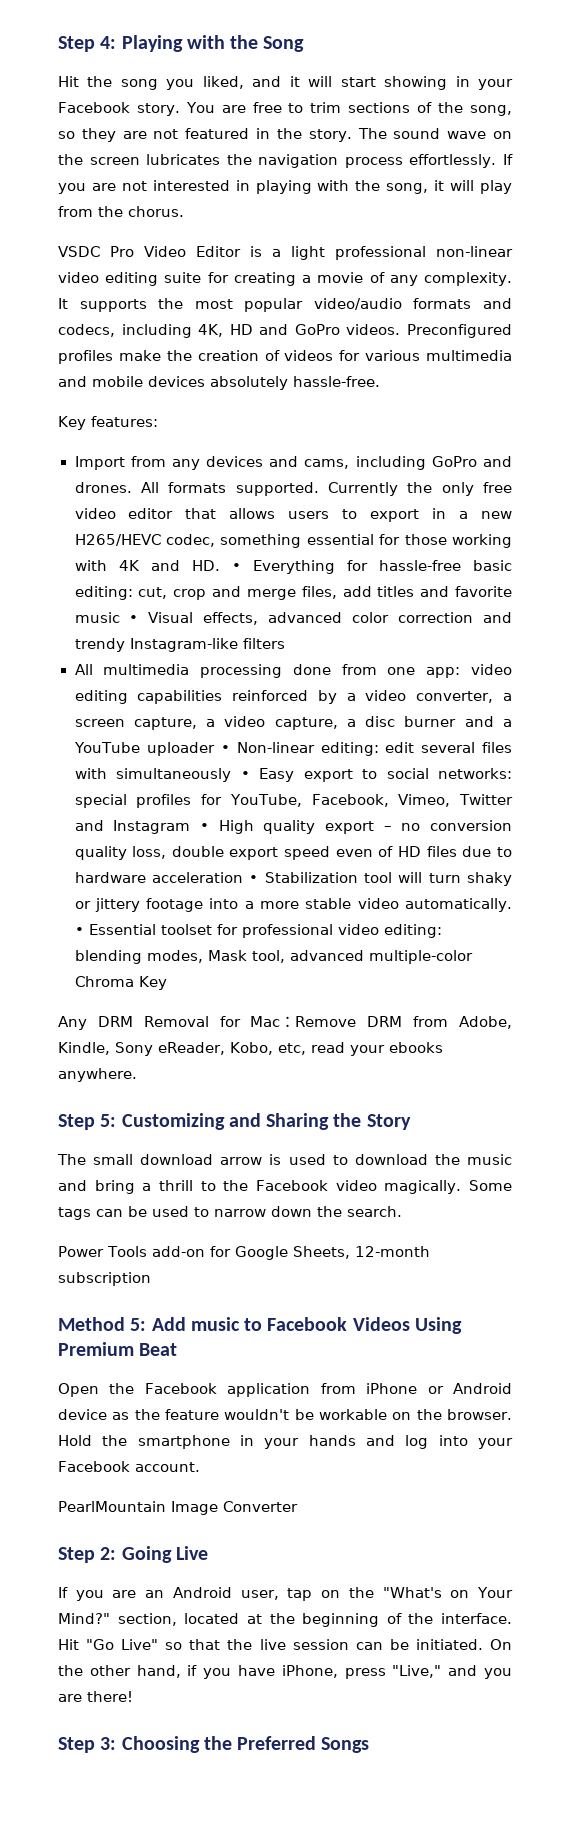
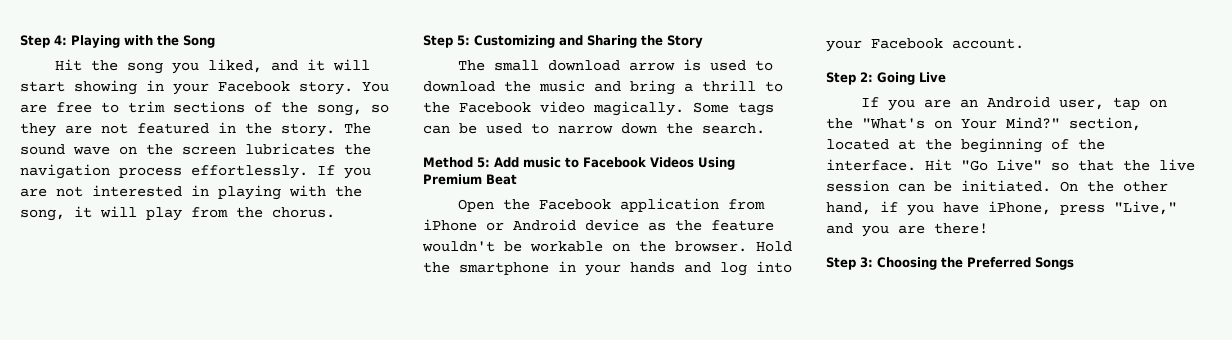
[58,246,513,260] [58,272,513,286] [58,298,512,312] [58,324,512,338] [58,350,512,364] [58,376,380,390] [58,416,158,430] [74,456,512,470] [74,482,512,496] [74,508,513,522] [74,534,512,548] [74,560,512,574] [74,586,512,600] [74,612,512,625] [74,638,285,652] [74,664,512,678] [74,690,512,704] [74,716,512,730] [73,742,512,756] [74,768,512,782] [74,794,514,808] [74,820,512,834] [74,846,512,860] [74,872,512,886] [74,898,513,912] [74,924,442,938] [74,950,473,964] [74,976,167,990] [58,1016,512,1030] [58,1042,443,1056] [58,1068,137,1082] // VSDC Pro Video Editor is a light professional non-linear video editing suite for creating a movie of any complexity. It supports the most popular video/audio formats and codecs, including 4K, HD and GoPro videos. Preconfigured profiles make the creation of videos for various multimedia and mobile devices absolutely hassle-free. // Key features: // Import from any devices and cams, including GoPro and drones. All formats supported. Сurrently the only free video editor that allows users to export in a new H265/HEVC codec, something essential for those working with 4K and HD. • Everything for hassle-free basic editing: cut, crop and merge files, add titles and favorite music • Visual effects, advanced color correction and trendy Instagram-like filters // All multimedia processing done from one app: video editing capabilities reinforced by a video converter, a screen capture, a video capture, a disc burner and a YouTube uploader • Non-linear editing: edit several files with simultaneously • Easy export to social networks: special profiles for YouTube, Facebook, Vimeo, Twitter and Instagram • High quality export – no conversion quality loss, double export speed even of HD files due to hardware acceleration • Stabilization tool will turn shaky or jittery footage into a more stable video automatically. • Essential toolset for professional video editing: blending modes, Mask tool, advanced multiple-color Chroma Key // Any DRM Removal for Mac：Remove DRM from Adobe, Kindle, Sony eReader, Kobo, etc, read your ebooks anywhere. -> (335, 212) none
[58,1246,430,1260] [58,1272,151,1286] // Power Tools add-on for Google Sheets, 12-month subscription -> (765, 128) none
[58,1501,298,1515] // PearlMountain Image Converter -> (1024, 43) none

